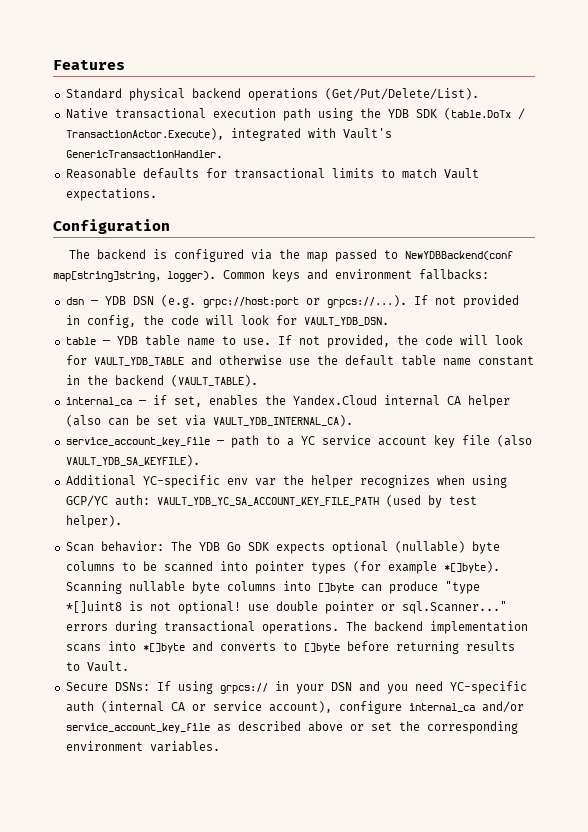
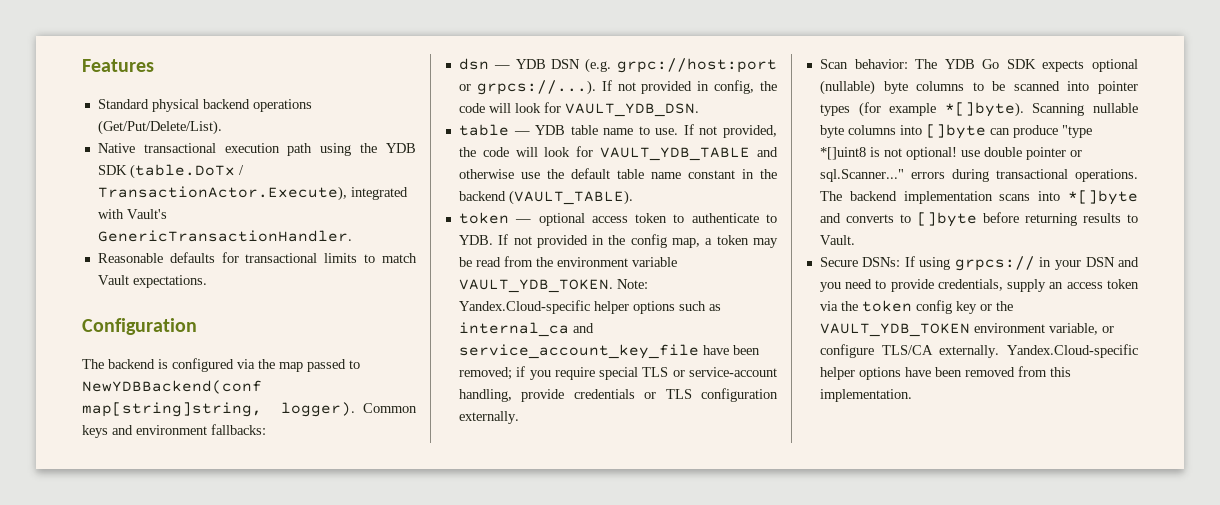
[65,395,510,408] [65,415,353,427] [65,435,532,448] [65,455,200,467] [65,475,507,488] [65,495,477,508] [65,515,122,528] internal_ca — if set, enables the Yandex.Cloud internal CA helper (also can be set via VAULT_YDB_INTERNAL_CA). // service_account_key_file — path to a YC service account key file (also VAULT_YDB_SA_KEYFILE). // Additional YC-specific env var the helper recognizes when using GCP/YC auth: VAULT_YDB_YC_SA_ACCOUNT_KEY_FILE_PATH (used by test helper). -> [458,212,777,226] [458,234,778,248] [458,256,677,267] [458,279,648,293] [458,300,721,314] [458,322,594,337] [458,344,760,359] [458,366,777,380] [458,388,778,402] [458,411,519,424] token — optional access token to authenticate to YDB. If not provided in the config map, a token may be read from the environment variable VAULT_YDB_TOKEN. Note: Yandex.Cloud-specific helper options such as internal_ca and service_account_key_file have been removed; if you require special TLS or service-account handling, provide credentials or TLS configuration externally.
[449,681,527,694] [65,701,524,714] [65,721,518,734] [65,741,220,752] YC-specific auth (internal CA or service account), configure internal_ca and/or service_account_key_file as described above or set the corresponding environment variables. -> [875,279,1139,292] [819,300,1013,314] [819,323,1114,337] [819,344,1138,358] [819,366,1071,380] [819,389,912,402] to provide credentials, supply an access token via the token config key or the VAULT_YDB_TOKEN environment variable, or configure TLS/CA externally. Yandex.Cloud-specific helper options have been removed from this implementation.

